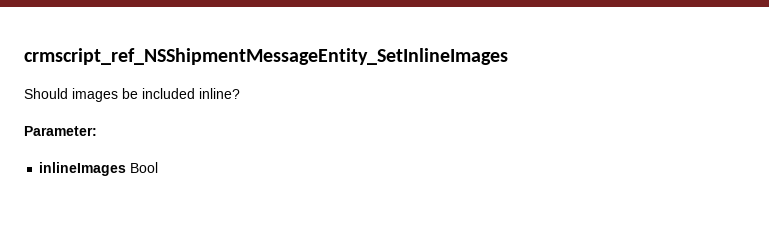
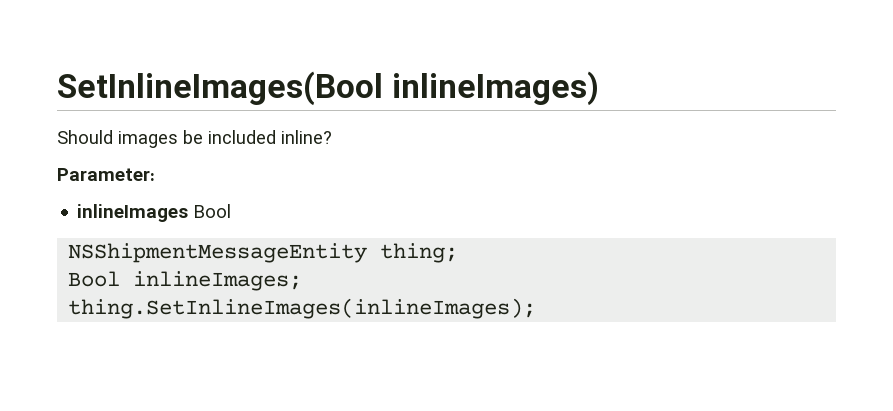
[24,48,508,65] crmscript_ref_NSShipmentMessageEntity_SetInlineImages -> [57,71,600,106] SetInlineImages(Bool inlineImages)
(159, 167) none -> [68,243,459,263] [68,271,303,291] [68,298,537,319] // NSShipmentMessageEntity thing; // Bool inlineImages; // thing.SetInlineImages(inlineImages);

